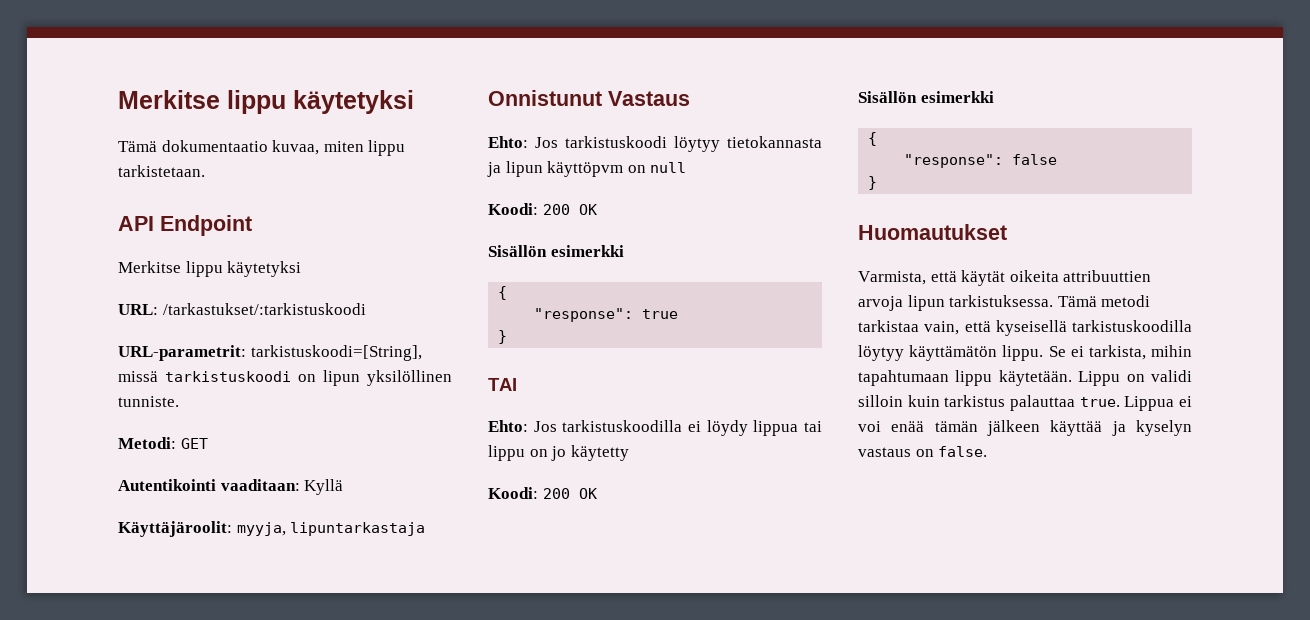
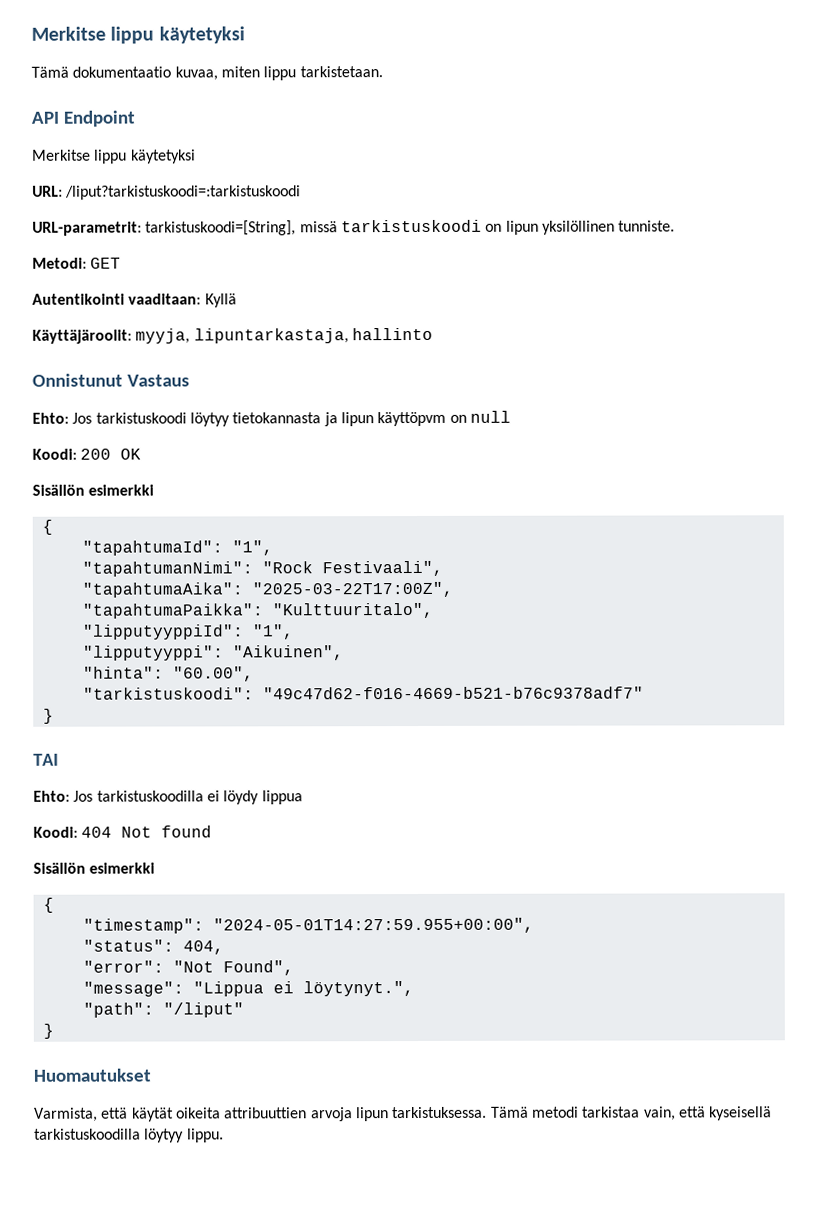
[162,303,366,315] /tarkastukset/:tarkistuskoodi -> [65,185,302,200] /liput?tarkistuskoodi=:tarkistuskoodi
[290,522,426,536] lipuntarkastaja -> [193,327,433,344] lipuntarkastaja, hallinto
[534,308,679,322] "response": true -> [81,540,273,556] [81,560,443,577] [81,581,453,598] [81,602,434,619] [82,624,294,640] [82,645,344,661] [82,666,254,682] [82,686,644,700] "tapahtumaId": "1", // "tapahtumanNimi": "Rock Festivaali", // "tapahtumaAika": "2025-03-22T17:00Z", // "tapahtumaPaikka": "Kulttuuritalo", // "lipputyyppiId": "1", // "lipputyyppi": "Aikuinen", // "hinta": "60.00", // "tarkistuskoodi": "49c47d62-f016-4669-b521-b76c9378adf7"
[804,421,822,432] [488,445,629,461] [488,487,597,499] [858,91,994,103] [868,132,878,146] [904,154,1058,168] tai lippu on jo käytetty // Koodi: 200 OK // Sisällön esimerkki // { // "response": false -> [33,825,213,838] [33,862,156,874] [42,897,54,913] [82,917,534,934] [82,939,224,955] [82,960,294,976] [82,981,414,997] [82,1002,244,1018] // Koodi: 404 Not found // Sisällön esimerkki // { // "timestamp": "2024-05-01T14:27:59.955+00:00", // "status": 404, // "error": "Not Found", // "message": "Lippua ei löytynyt.", // "path": "/liput"
[909,345,1192,361] [858,370,1192,386] [858,395,1192,411] [858,420,1192,436] [858,446,988,457] käyttämätön lippu. Se ei tarkista, mihin tapahtumaan lippu käytetään. Lippu on validi silloin kuin tarkistus palauttaa true. Lippua ei voi enää tämän jälkeen käyttää ja kyselyn vastaus on false. -> [186,1128,224,1143] lippu.

